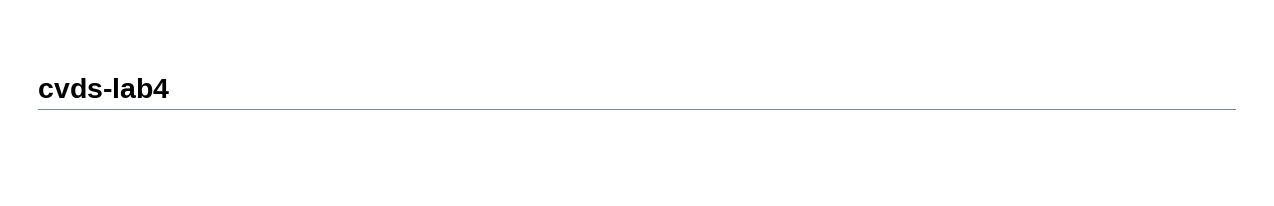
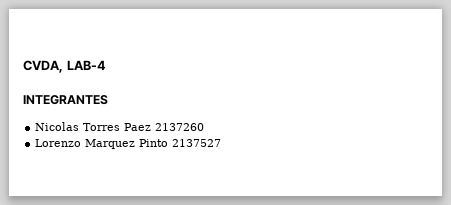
[38,78,169,98] cvds-lab4 -> [23,60,106,73] [23,95,108,105] [35,122,205,131] [35,139,222,149] CVDA, LAB-4 // INTEGRANTES // Nicolas Torres Paez 2137260 // Lorenzo Marquez Pinto 2137527

